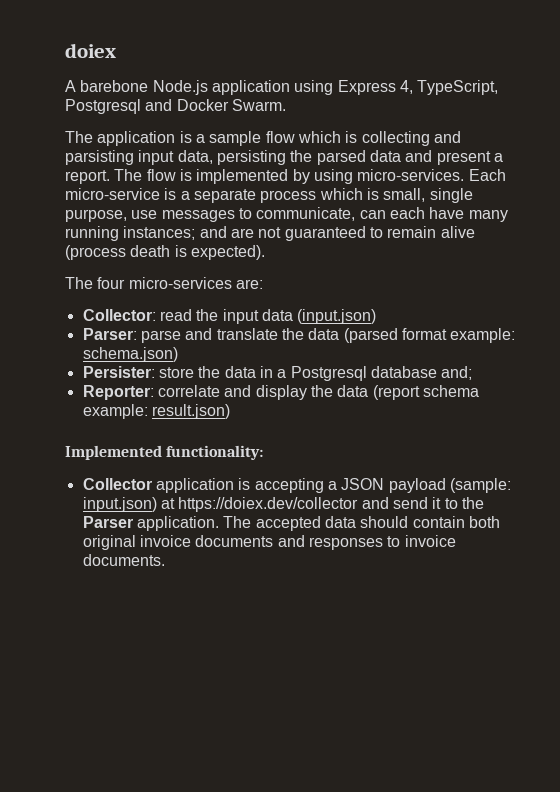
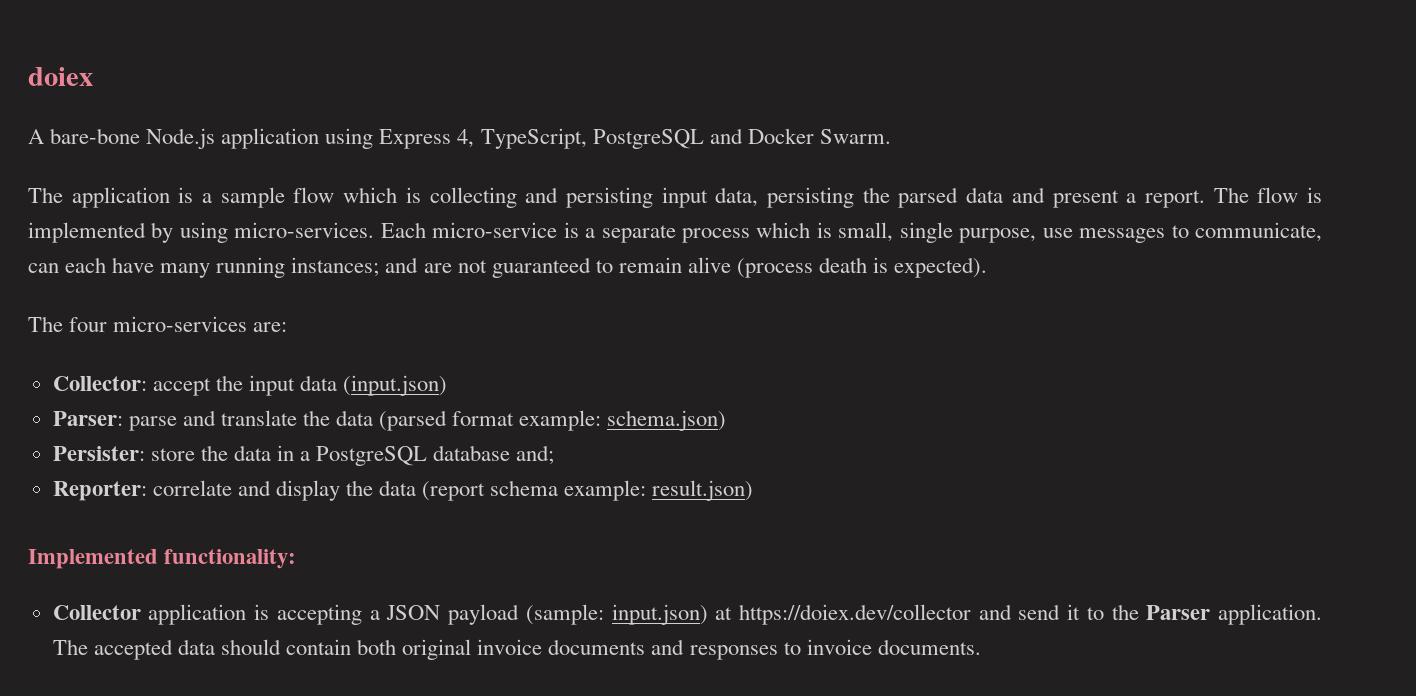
[80,80,149,92] barebone -> [50,128,141,144] bare-bone
[65,99,141,114] Postgresql -> [592,129,704,149] PostgreSQL
[65,150,134,165] parsisting -> [565,187,653,208] persisting
[159,309,192,321] read -> [152,378,211,396] accept
[290,366,367,381] Postgresql -> [316,446,428,466] PostgreSQL

